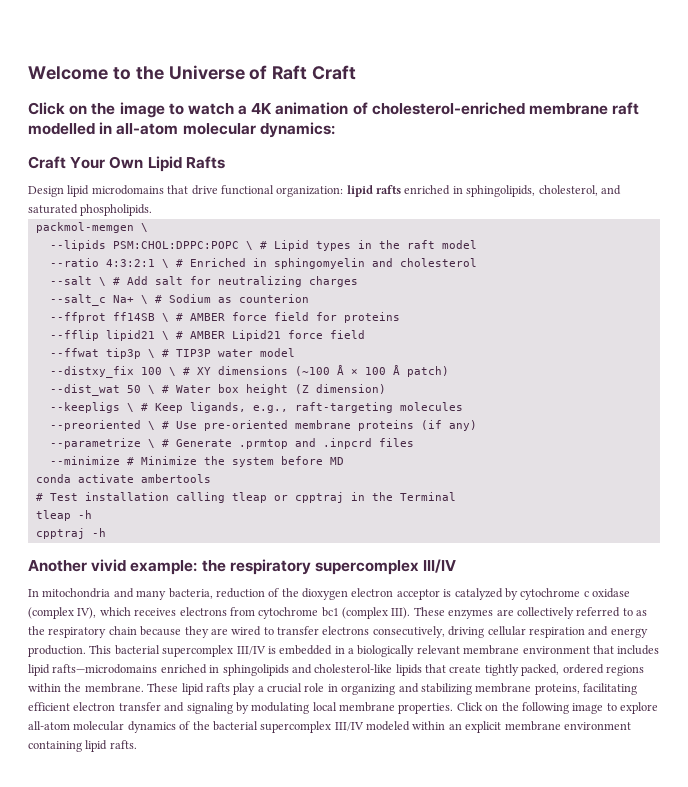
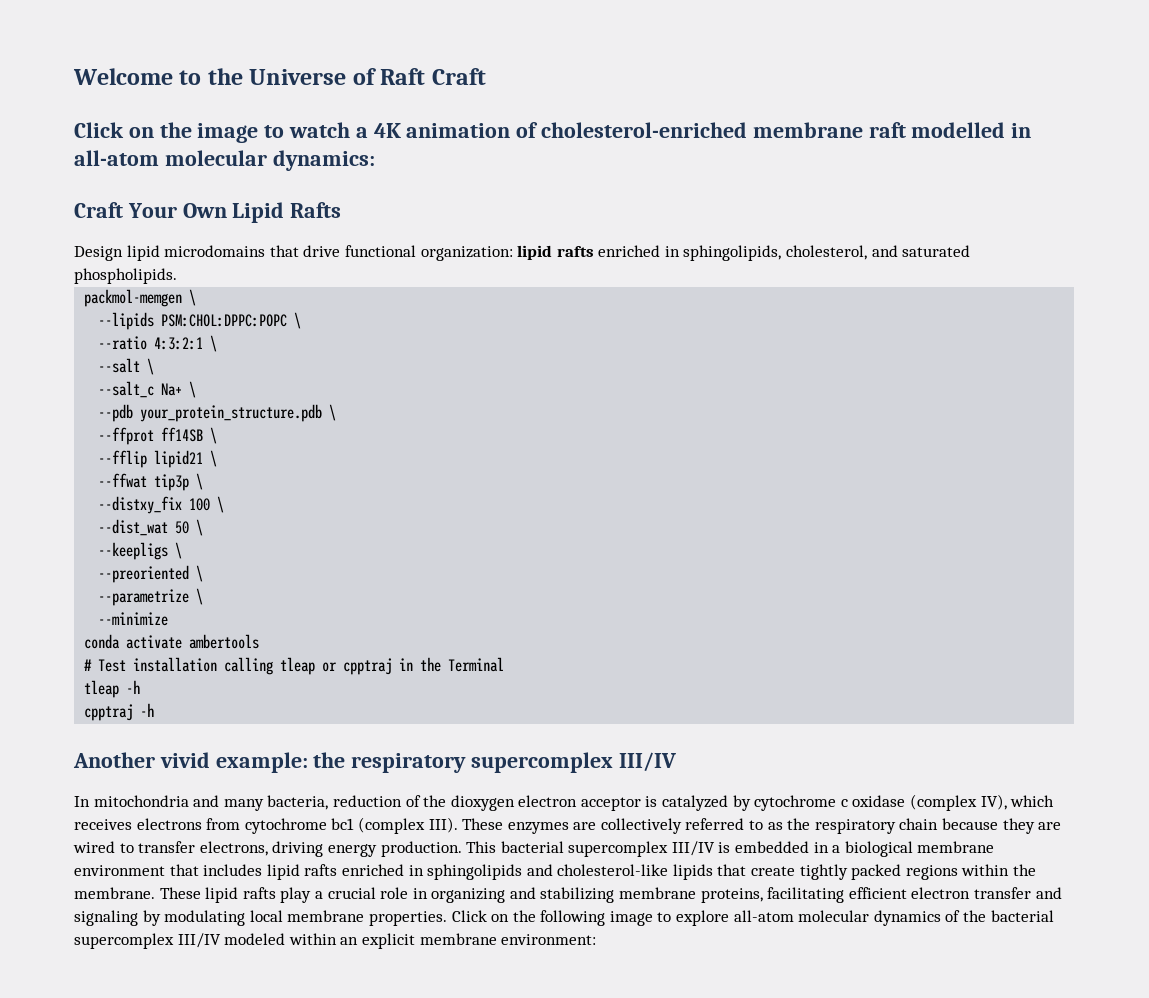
[259,240,477,251] [49,258,477,269] [49,276,358,287] # Lipid types in the raft model // --ratio 4:3:2:1 \ # Enriched in sphingomyelin and cholesterol // --salt \ # Add salt for neutralizing charges -> [98,335,218,352] [98,358,155,375] // --ratio 4:3:2:1 \ // --salt \
[154,294,309,303] # Sodium as counterion -> [98,404,337,422] // --pdb your_protein_structure.pdb \
[175,312,400,323] [49,330,365,341] # AMBER force field for proteins // --fflip lipid21 \ # AMBER Lipid21 force field -> [98,450,218,468] // --fflip lipid21 \
[161,348,295,357] # TIP3P water model -> (204, 481) none
[182,365,449,377] [49,384,386,396] [49,402,463,413] [49,420,477,431] [49,438,414,449] [49,456,344,467] # XY dimensions (~100 Å × 100 Å patch) // --dist_wat 50 \ # Water box height (Z dimension) // --keepligs \ # Keep ligands, e.g., raft-targeting molecules // --preoriented \ # Use pre-oriented membrane proteins (if any) // --parametrize \ # Generate .prmtop and .inpcrd files // --minimize # Minimize the system before MD -> [98,519,204,536] [98,542,183,560] [98,565,204,583] [98,588,204,606] [98,612,169,626] // --dist_wat 50 \ // --keepligs \ // --preoriented \ // --parametrize \ // --minimize
[322,626,609,638] electrons consecutively, driving cellular respiration and -> [199,841,324,857] electrons, driving
[357,645,460,657] biologically relevant -> [844,841,913,857] biological
[52,664,158,674] rafts—microdomains -> [304,864,338,876] rafts
[521,664,604,676] packed, ordered -> [851,864,902,880] packed
[563,722,631,730] [28,740,137,752] environment containing lipid rafts. -> [501,934,597,945] environment:

